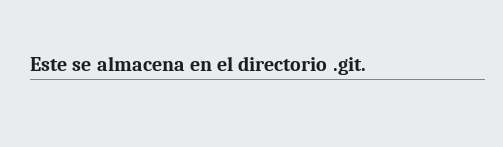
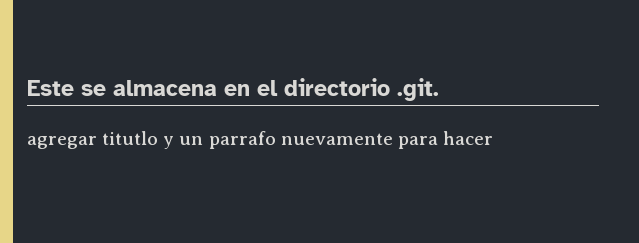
(366, 66) none -> [27,131,493,149] // agregar titutlo y un parrafo nuevamente para hacer

